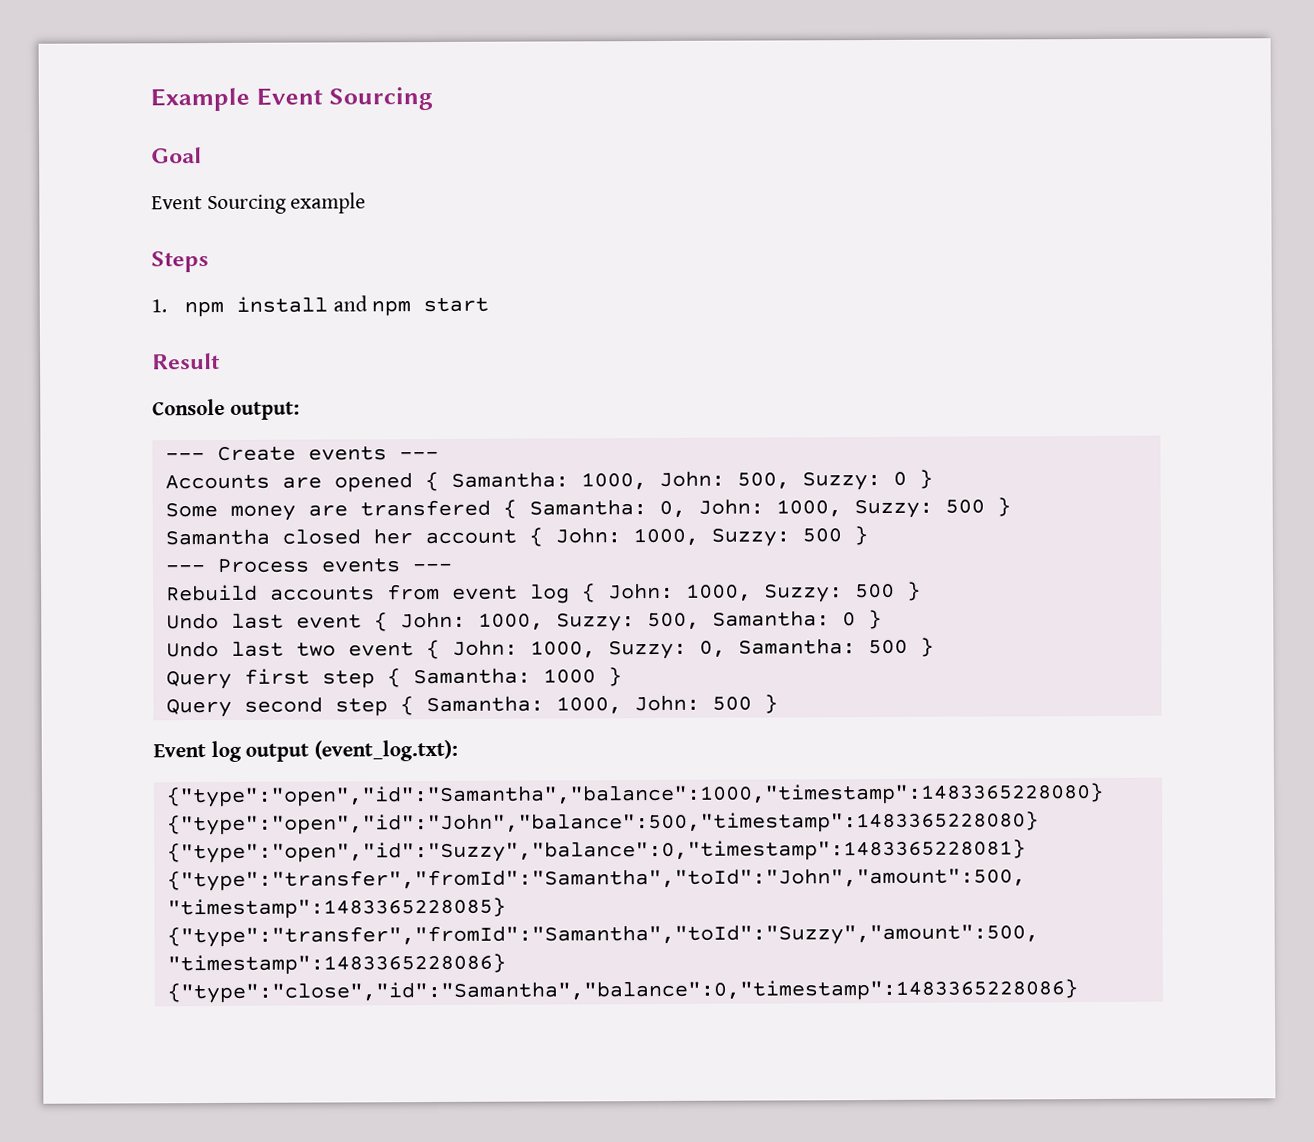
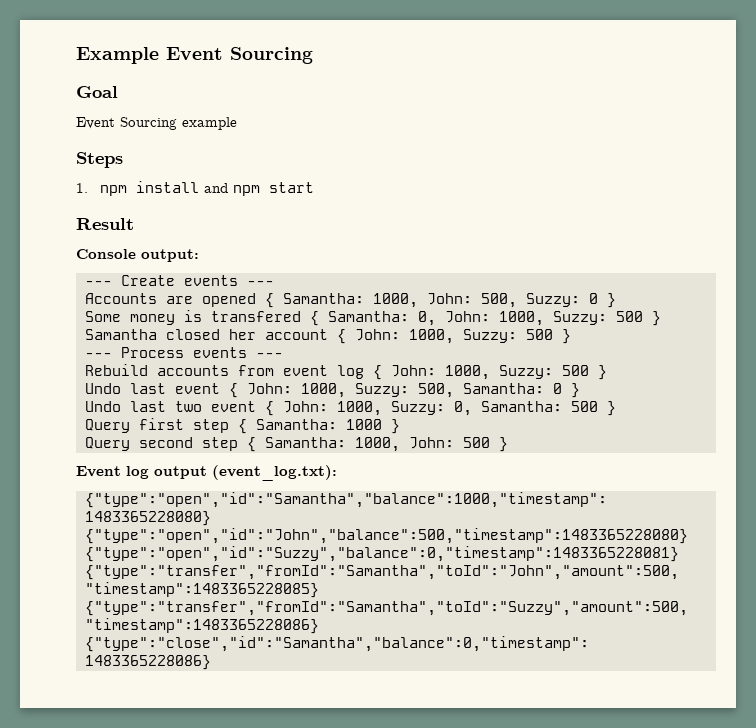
[307,504,348,517] are -> [184,310,202,322] is

